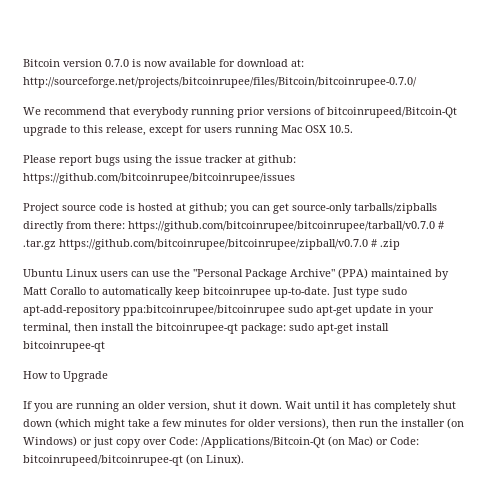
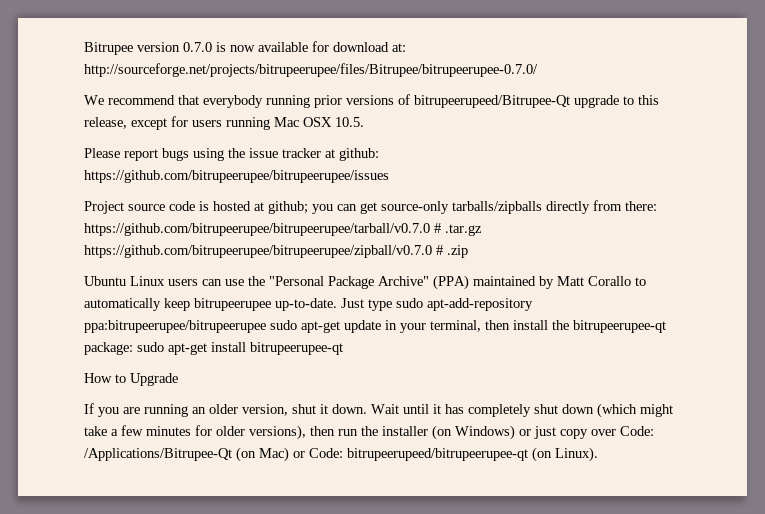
[23,59,60,67] Bitcoin -> [84,42,133,55] Bitrupee
[23,77,417,88] http://sourceforge.net/projects/bitcoinrupee/files/Bitcoin/bitcoinrupee-0.7.0/ -> [84,63,538,77] http://sourceforge.net/projects/bitrupeerupee/files/Bitrupee/bitrupeerupee-0.7.0/
[327,107,457,118] bitcoinrupeed/Bitcoin-Qt -> [414,95,570,108] bitrupeerupeed/Bitrupee-Qt
[23,173,295,184] https://github.com/bitcoinrupee/bitcoinrupee/issues -> [84,170,389,183] https://github.com/bitrupeerupee/bitrupeerupee/issues
[128,221,435,232] https://github.com/bitcoinrupee/bitcoinrupee/tarball/v0.7.0 -> [84,223,430,236] https://github.com/bitrupeerupee/bitrupeerupee/tarball/v0.7.0
[59,239,368,250] https://github.com/bitcoinrupee/bitcoinrupee/zipball/v0.7.0 -> [84,245,432,258] https://github.com/bitrupeerupee/bitrupeerupee/zipball/v0.7.0
[203,287,271,298] bitcoinrupee -> [194,298,271,311] bitrupeerupee
[123,305,285,316] ppa:bitcoinrupee/bitcoinrupee -> [84,320,266,333] ppa:bitrupeerupee/bitrupeerupee
[156,323,238,334] bitcoinrupee-qt -> [573,320,666,333] bitrupeerupee-qt
[23,341,105,352] bitcoinrupee-qt -> [250,342,343,355] bitrupeerupee-qt
[201,437,325,448] /Applications/Bitcoin-Qt -> [84,448,232,461] /Applications/Bitrupee-Qt
[23,455,183,466] bitcoinrupeed/bitcoinrupee-qt -> [347,448,528,461] bitrupeerupeed/bitrupeerupee-qt

